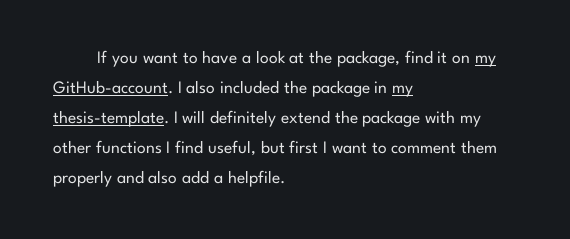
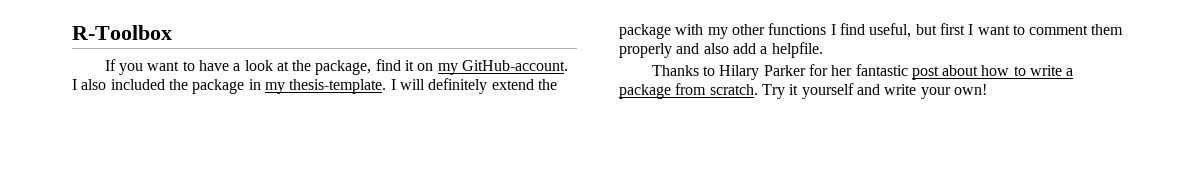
(97, 56) none -> [72,25,172,40] R-Toolbox //
(285, 178) none -> [651,64,1074,80] [619,83,987,99] // Thanks to Hilary Parker for her fantastic post about how to write a package from scratch. Try it yourself and write your own!

